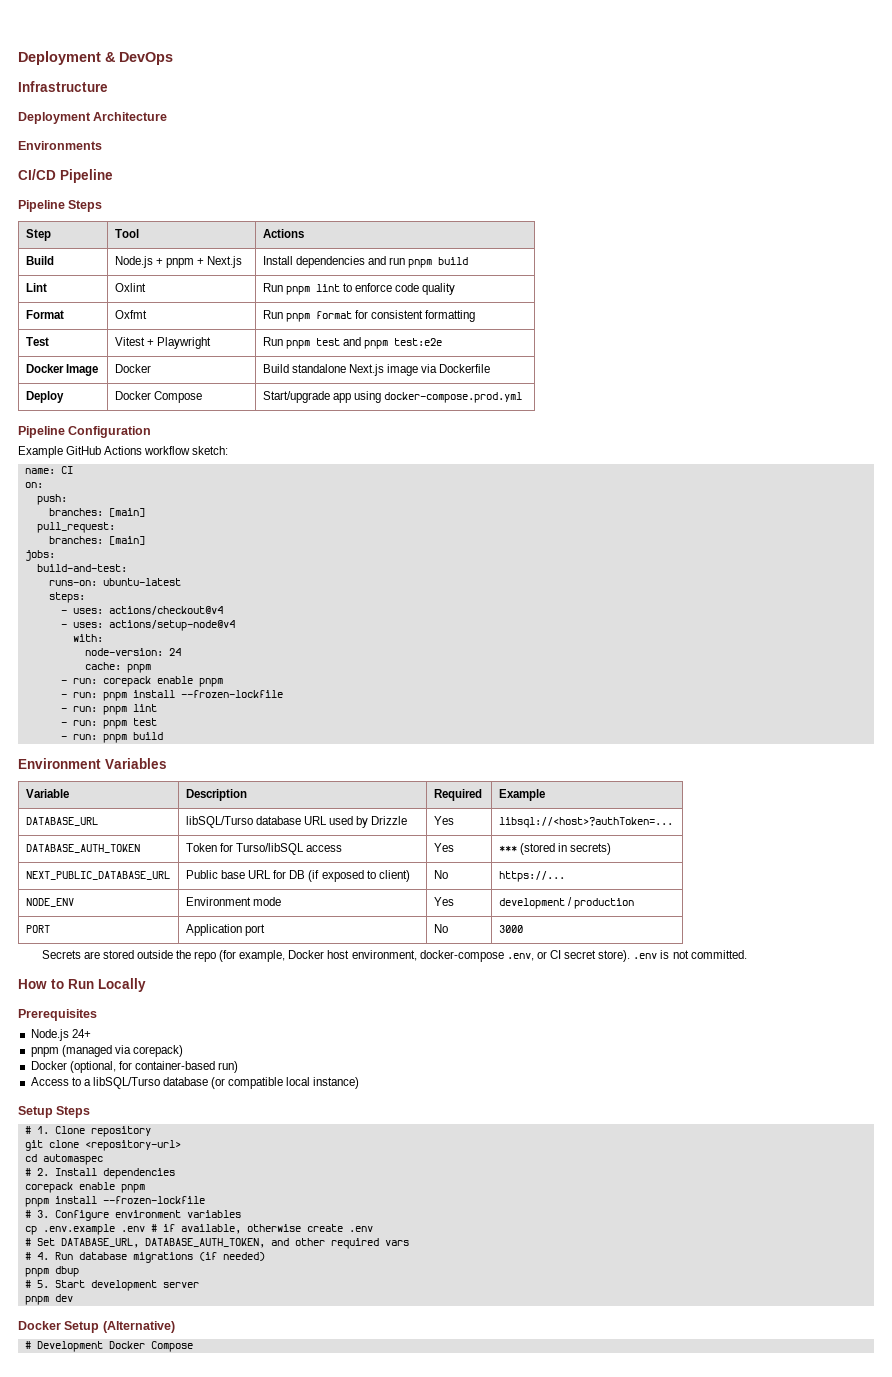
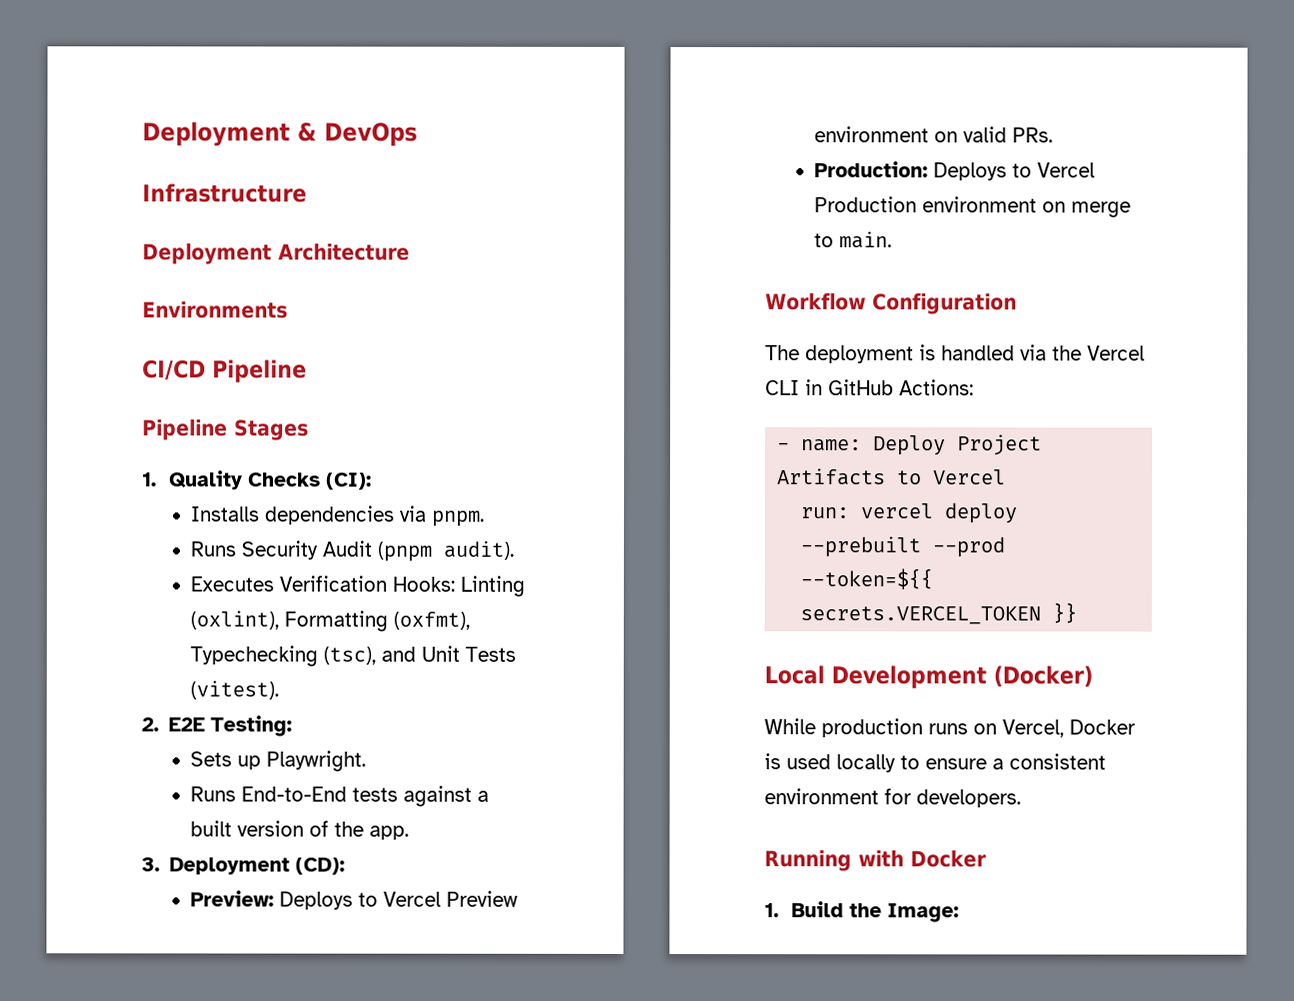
[68,200,103,212] [25,229,51,241] [114,229,139,238] [262,229,304,238] [25,256,54,265] [114,256,243,268] [262,256,469,268] [25,283,47,292] [114,283,146,292] [262,283,456,295] [25,310,64,319] [114,310,147,319] [262,310,476,322] [25,337,49,346] [114,337,212,349] [262,337,443,349] [25,364,99,376] [114,364,151,373] [262,364,491,376] [25,391,64,403] [114,391,203,403] [262,391,523,403] [18,426,152,438] [18,446,229,458] [24,466,73,474] [24,482,43,488] [36,494,67,505] [48,508,145,517] [36,522,115,533] [48,536,145,545] [24,550,55,561] [36,564,127,572] [48,578,181,586] [48,592,85,603] [60,606,223,615] [60,620,235,631] [72,634,103,642] [84,648,181,656] [84,662,151,673] [60,676,223,687] [60,690,283,701] [60,704,157,715] [60,718,157,729] [60,732,163,743] [18,758,167,769] [25,789,69,798] [185,789,247,801] [433,789,482,801] [498,789,545,801] [25,817,98,826] [185,816,408,828] [433,816,454,825] [498,817,673,828] [25,844,140,853] [185,843,343,855] [433,843,454,852] [498,843,612,855] [25,871,170,880] [185,870,410,882] [433,870,448,879] [498,871,565,882] [25,898,74,907] [185,897,282,906] [433,897,454,906] [498,897,635,909] [25,925,50,933] [185,924,266,936] [433,924,448,933] [498,925,523,933] [41,950,747,962] [18,978,146,992] [18,1009,97,1021] [30,1029,91,1041] [30,1045,183,1057] [30,1061,239,1073] [30,1077,360,1089] [18,1106,91,1118] [24,1126,151,1137] [24,1140,181,1151] [24,1154,103,1165] [24,1168,175,1179] [24,1182,145,1193] [24,1196,205,1207] [24,1210,241,1221] [24,1224,373,1235] [24,1238,409,1249] [24,1252,265,1263] [24,1266,79,1277] [24,1280,199,1291] [24,1294,73,1305] [18,1321,175,1333] [24,1341,193,1352] Steps // Step | Tool | Actions // Build | Node.js + pnpm + Next.js | Install dependencies and run pnpm build // Lint | Oxlint | Run pnpm lint to enforce code quality // Format | Oxfmt | Run pnpm format for consistent formatting // Test | Vitest + Playwright | Run pnpm test and pnpm test:e2e // Docker Image | Docker | Build standalone Next.js image via Dockerfile // Deploy | Docker Compose | Start/upgrade app using docker-compose.prod.yml // Pipeline Configuration // Example GitHub Actions workflow sketch: // name: CI // on: // push: // branches: [main] // pull_request: // branches: [main] // jobs: // build-and-test: // runs-on: ubuntu-latest // steps: // - uses: actions/checkout@v4 // - uses: actions/setup-node@v4 // with: // node-version: 24 // cache: pnpm // - run: corepack enable pnpm // - run: pnpm install --frozen-lockfile // - run: pnpm lint // - run: pnpm test // - run: pnpm build // Environment Variables // Variable | Description | Required | Example // DATABASE_URL | libSQL/Turso database URL used by Drizzle | Yes | libsql://<host>?authToken=... // DATABASE_AUTH_TOKEN | Token for Turso/libSQL access | Yes | *** (stored in secrets) // NEXT_PUBLIC_DATABASE_URL | Public base URL for DB (if exposed to client) | No | https://... // NODE_ENV | Environment mode | Yes | development / production // PORT | Application port | No | 3000 // Secrets are stored outside the repo (for example, Docker host environment, docker-compose .env, or CI secret store). .env is not committed. // How to Run Locally // Prerequisites // Node.js 24+ // pnpm (managed via corepack) // Docker (optional, for container-based run) // Access to a libSQL/Turso database (or compatible local instance) // Setup Steps // # 1. Clone repository // git clone <repository-url> // cd automaspec // # 2. Install dependencies // corepack enable pnpm // pnpm install --frozen-lockfile // # 3. Configure environment variables // cp .env.example .env # if available, otherwise create .env // # Set DATABASE_URL, DATABASE_AUTH_TOKEN, and other required vars // # 4. Run database migrations (if needed) // pnpm dbup // # 5. Start development server // pnpm dev // Docker Setup (Alternative) // # Development Docker Compose -> [234,419,309,441] [142,470,372,490] [190,505,485,527] [190,540,515,562] [190,575,526,597] [190,610,471,632] [190,645,517,667] [190,680,280,700] [141,715,293,737] [190,750,367,772] [190,785,490,807] [190,820,410,840] [141,857,346,875] [190,890,519,910] [814,126,1054,143] [814,161,1096,181] [814,196,1132,218] [814,231,893,249] [765,293,1017,315] [765,344,1145,364] [765,379,974,396] [777,434,1043,456] [777,468,1007,486] [800,502,1018,524] [800,536,1006,558] [800,568,934,590] [800,602,1078,625] [764,665,1093,689] [764,718,1136,738] [764,753,1106,773] [764,788,1021,808] [764,850,987,872] [764,901,959,923] Stages // 1. Quality Checks (CI): // Installs dependencies via pnpm. // Runs Security Audit (pnpm audit). // Executes Verification Hooks: Linting (oxlint), Formatting (oxfmt), Typechecking (tsc), and Unit Tests (vitest). // 2. E2E Testing: // Sets up Playwright. // Runs End-to-End tests against a built version of the app. // 3. Deployment (CD): // Preview: Deploys to Vercel Preview environment on valid PRs. // Production: Deploys to Vercel Production environment on merge to main. // Workflow Configuration // The deployment is handled via the Vercel CLI in GitHub Actions: // - name: Deploy Project Artifacts to Vercel // run: vercel deploy --prebuilt --prod --token=${{ secrets.VERCEL_TOKEN }} // Local Development (Docker) // While production runs on Vercel, Docker is used locally to ensure a consistent environment for developers. // Running with Docker // 1. Build the Image:

